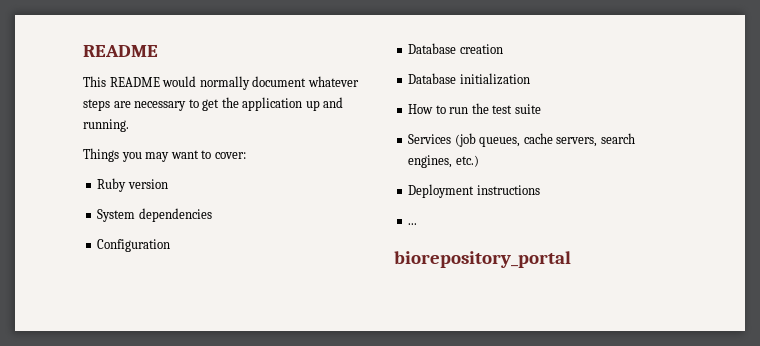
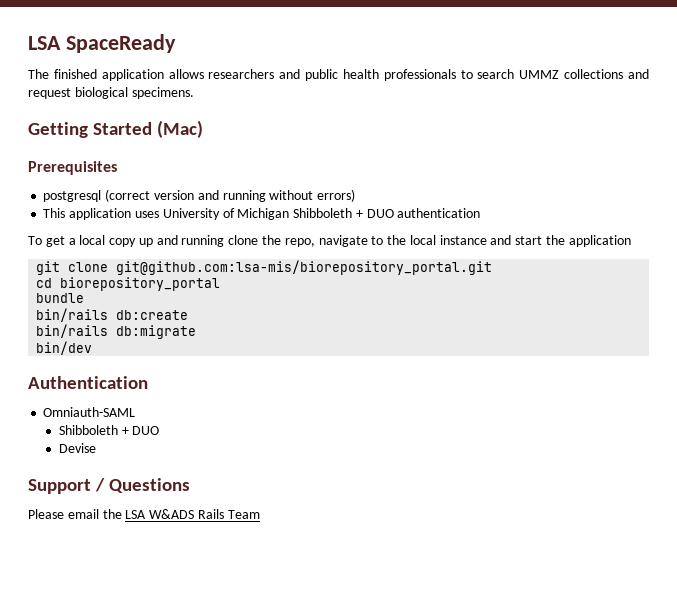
[83,45,158,57] [83,76,359,90] [83,97,344,111] [83,119,129,132] [83,148,246,162] [97,178,168,192] [97,208,212,222] [97,239,171,252] [408,43,503,54] [408,73,530,85] [408,103,541,114] [408,133,635,147] [408,155,479,168] [408,184,540,198] [408,223,418,225] [394,251,571,268] README // This README would normally document whatever steps are necessary to get the application up and running. // Things you may want to cover: // Ruby version // System dependencies // Configuration // Database creation // Database initialization // How to run the test suite // Services (job queues, cache servers, search engines, etc.) // Deployment instructions // ... // biorepository_portal -> [28,34,176,53] [28,69,649,81] [28,87,194,99] [28,120,204,138] [28,161,117,175] [43,189,356,202] [43,208,481,220] [28,235,631,247] [36,260,493,275] [36,277,221,291] [36,293,85,303] [36,308,189,322] [36,324,197,339] [36,341,93,355] [28,376,148,389] [43,407,136,417] [58,425,160,435] [58,443,96,453] [28,478,191,494] [28,509,260,519] LSA SpaceReady // The finished application allows researchers and public health professionals to search UMMZ collections and request biological specimens. // Getting Started (Mac) // Prerequisites // postgresql (correct version and running without errors) // This application uses University of Michigan Shibboleth + DUO authentication // To get a local copy up and running clone the repo, navigate to the local instance and start the application // git clone git@github.com:lsa-mis/biorepository_portal.git // cd biorepository_portal // bundle // bin/rails db:create // bin/rails db:migrate // bin/dev // Authentication // Omniauth-SAML // Shibboleth + DUO // Devise // Support / Questions // Please email the LSA W&ADS Rails Team

